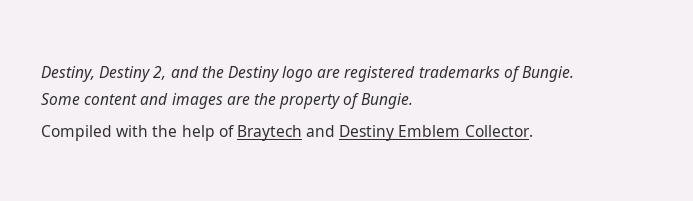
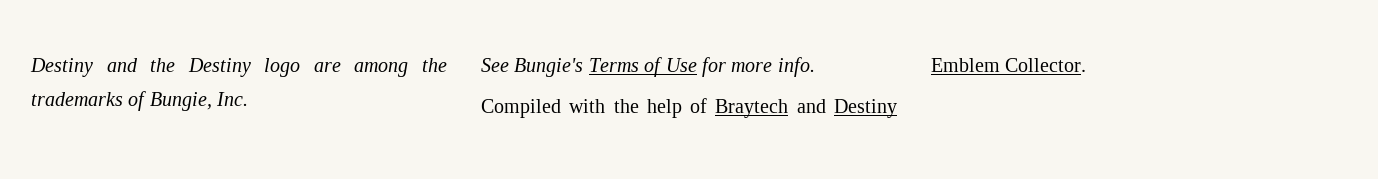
[41,66,167,82] Destiny, Destiny 2, -> [30,58,93,77] Destiny
[344,66,575,82] [41,93,414,109] registered trademarks of Bungie. // Some content and images are the property of Bungie. -> [354,58,447,77] [31,91,249,111] [481,57,815,77] among the trademarks of Bungie, Inc. // See Bungie's Terms of Use for more info.

